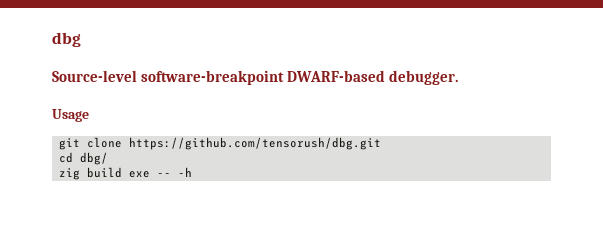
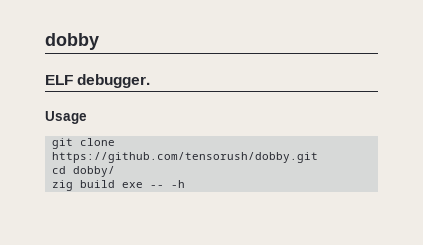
[52,32,81,47] [52,70,386,85] dbg // Source-level software-breakpoint DWARF-based -> [45,33,99,50] [45,75,73,85] dobby // ELF
[129,137,382,150] https://github.com/tensorush/dbg.git -> [51,152,318,163] https://github.com/tensorush/dobby.git
[80,152,109,165] dbg/ -> [72,166,115,177] dobby/

